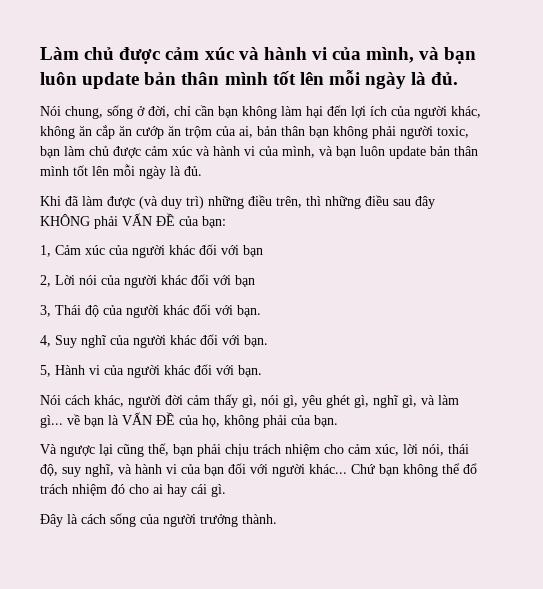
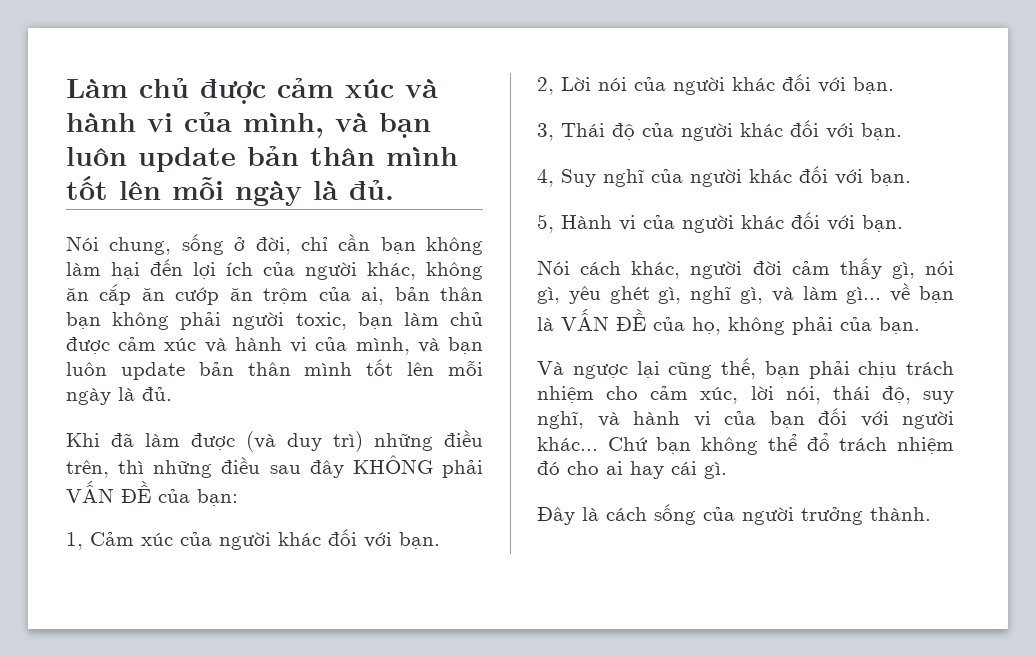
[243,245,263,257] bạn -> [399,532,440,549] bạn.
[235,275,255,287] bạn -> [853,77,894,94] bạn.

